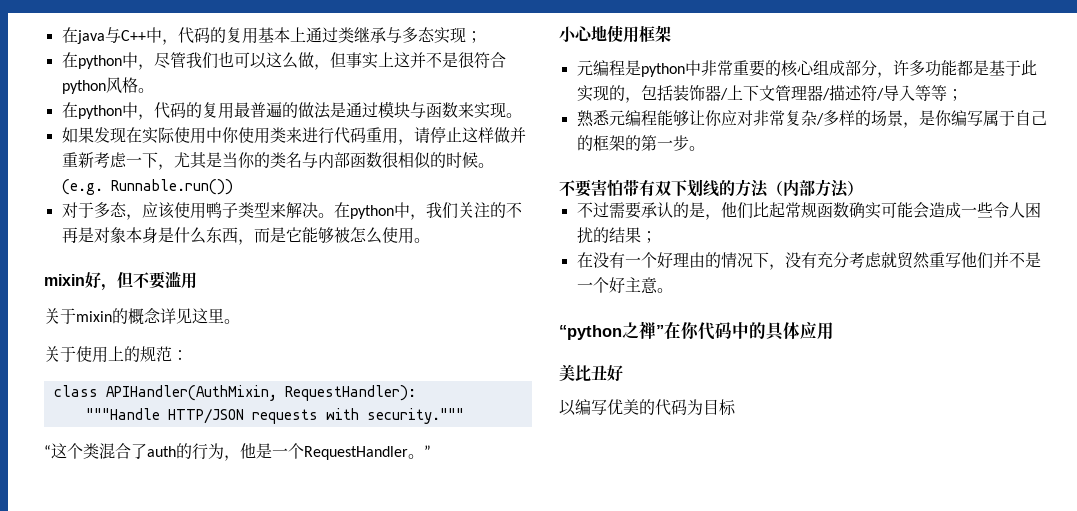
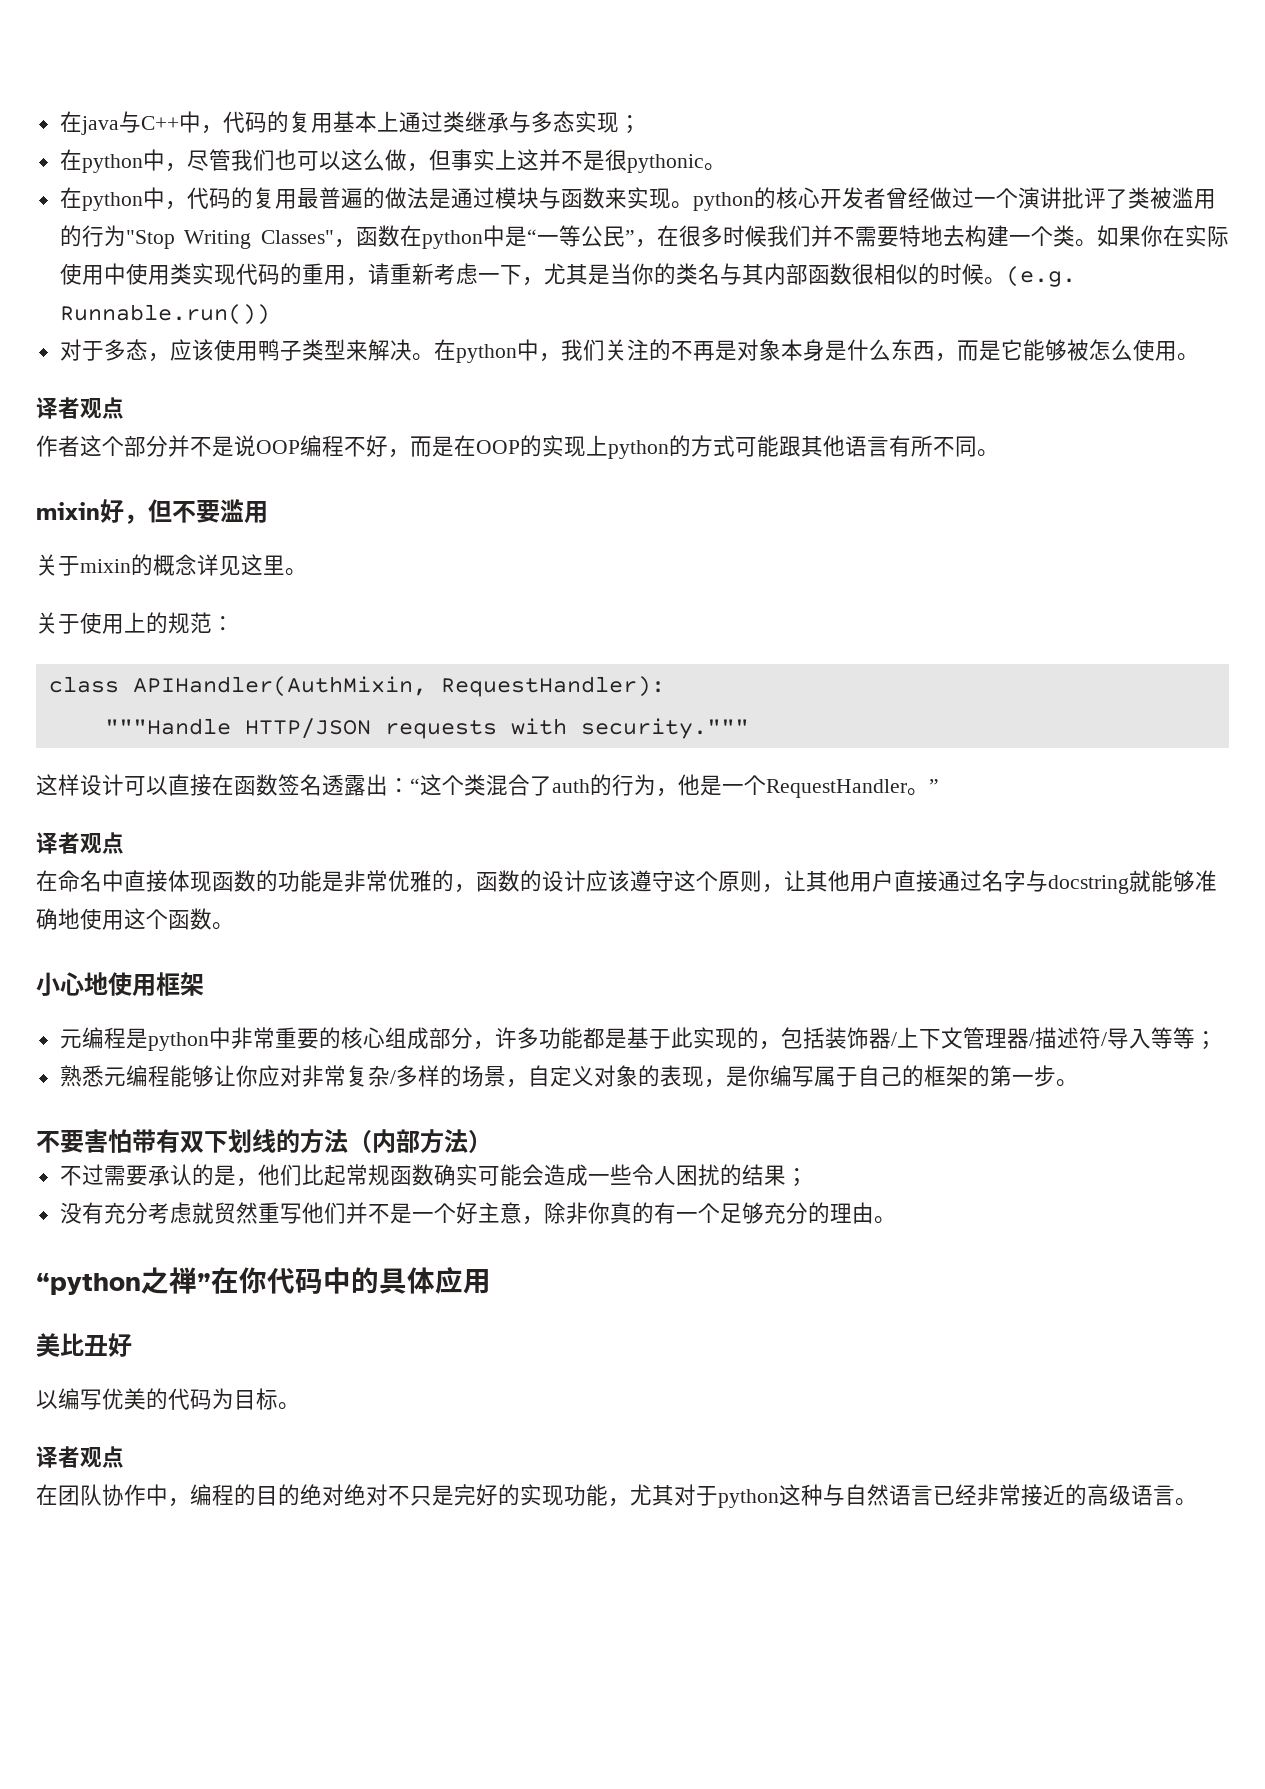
[473,52,506,68] [61,77,138,94] 符合python风格 -> [626,154,704,173] pythonic
[61,126,526,145] // 如果发现在实际使用中你使用类来进行代码重用，请停止这样做并 -> [692,187,1216,211] [59,225,1229,249] [59,263,390,286] python的核心开发者曾经做过一个演讲批评了类被滥用的行为"Stop Writing Classes"，函数在python中是“一等公民”，在很多时候我们并不需要特地去构建一个类。如果你在实际使用中使用类实现代码的重用，请
(318, 160) none -> [741,264,764,285] 其
(430, 240) none -> [36,397,124,419] [36,435,999,459] // 译者观点 // 作者这个部分并不是说OOP编程不好，而是在OOP的实现上python的方式可能跟其他语言有所不同。
(464, 416) none -> [36,774,410,796] 这样设计可以直接在函数签名透露出：
(431, 451) none -> [36,832,124,854] [36,870,1217,894] [36,908,234,930] // 译者观点 // 在命名中直接体现函数的功能是非常优雅的，函数的设计应该遵守这个原则，让其他用户直接通过名字与docstring就能够准确地使用这个函数。
(919, 125) none -> [527,1065,726,1088] 自定义对象的表现，
[576,252,785,270] 在没有一个好理由的情况下， -> (808, 1177) none
(658, 285) none -> [521,1202,874,1225] ，除非你真的有一个足够充分的理由
(736, 407) none -> [278,1402,300,1410] [36,1446,124,1468] [36,1484,1197,1508] 。 // 译者观点 // 在团队协作中，编程的目的绝对绝对不只是完好的实现功能，尤其对于python这种与自然语言已经非常接近的高级语言。

